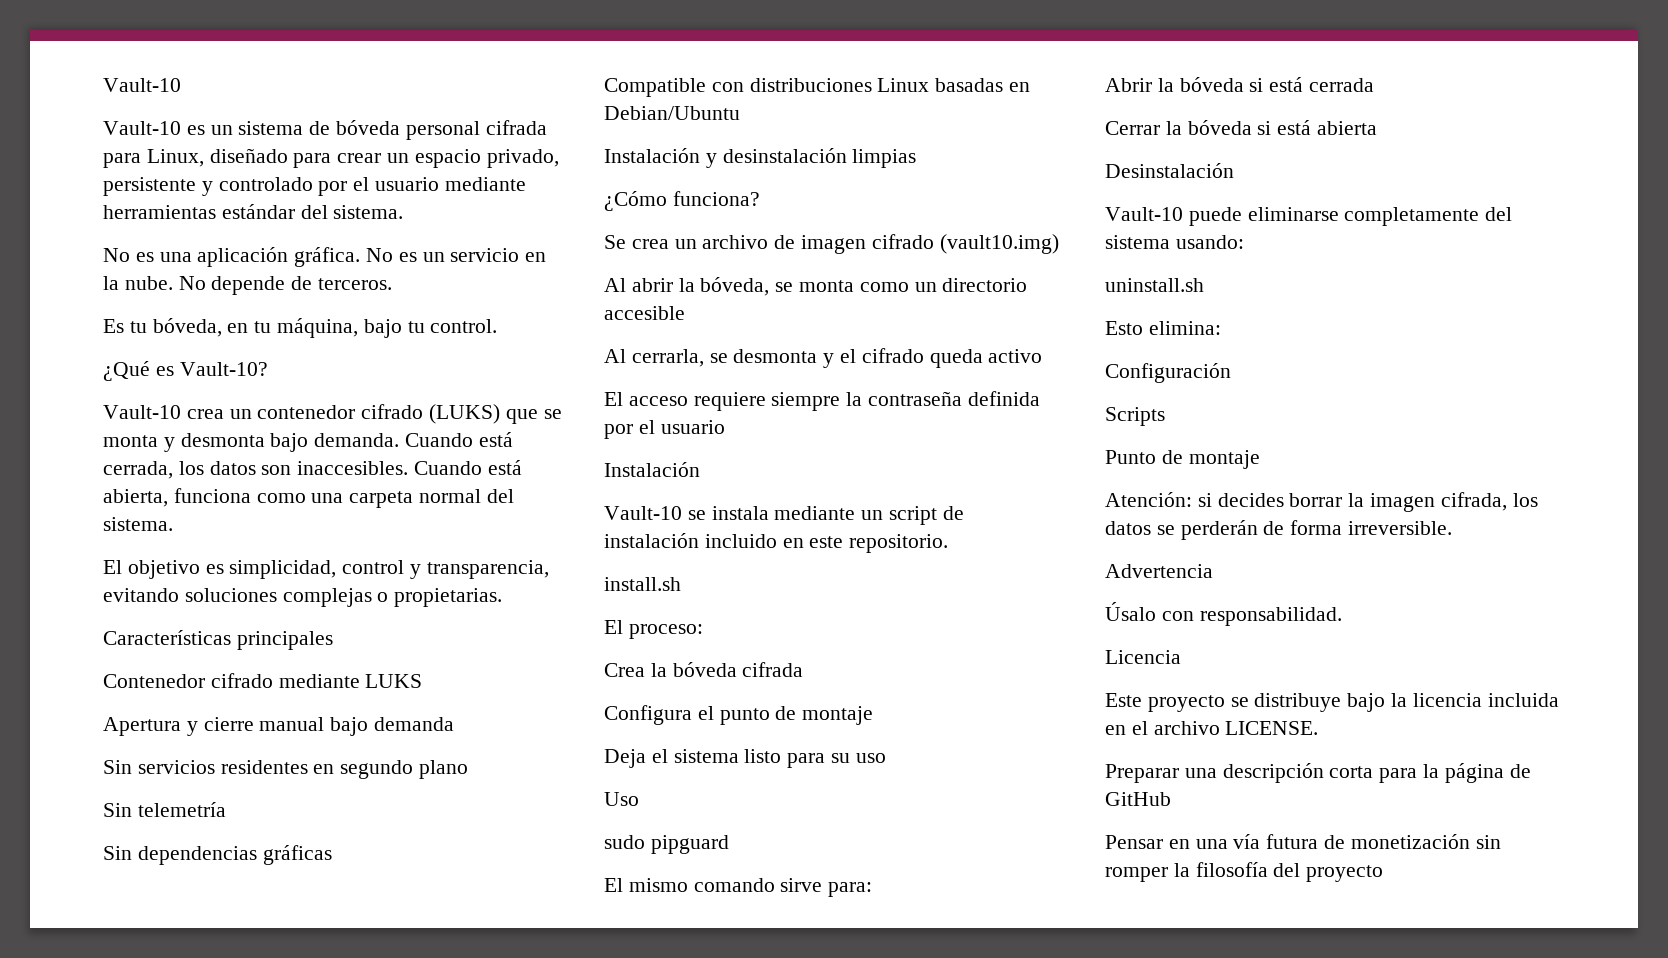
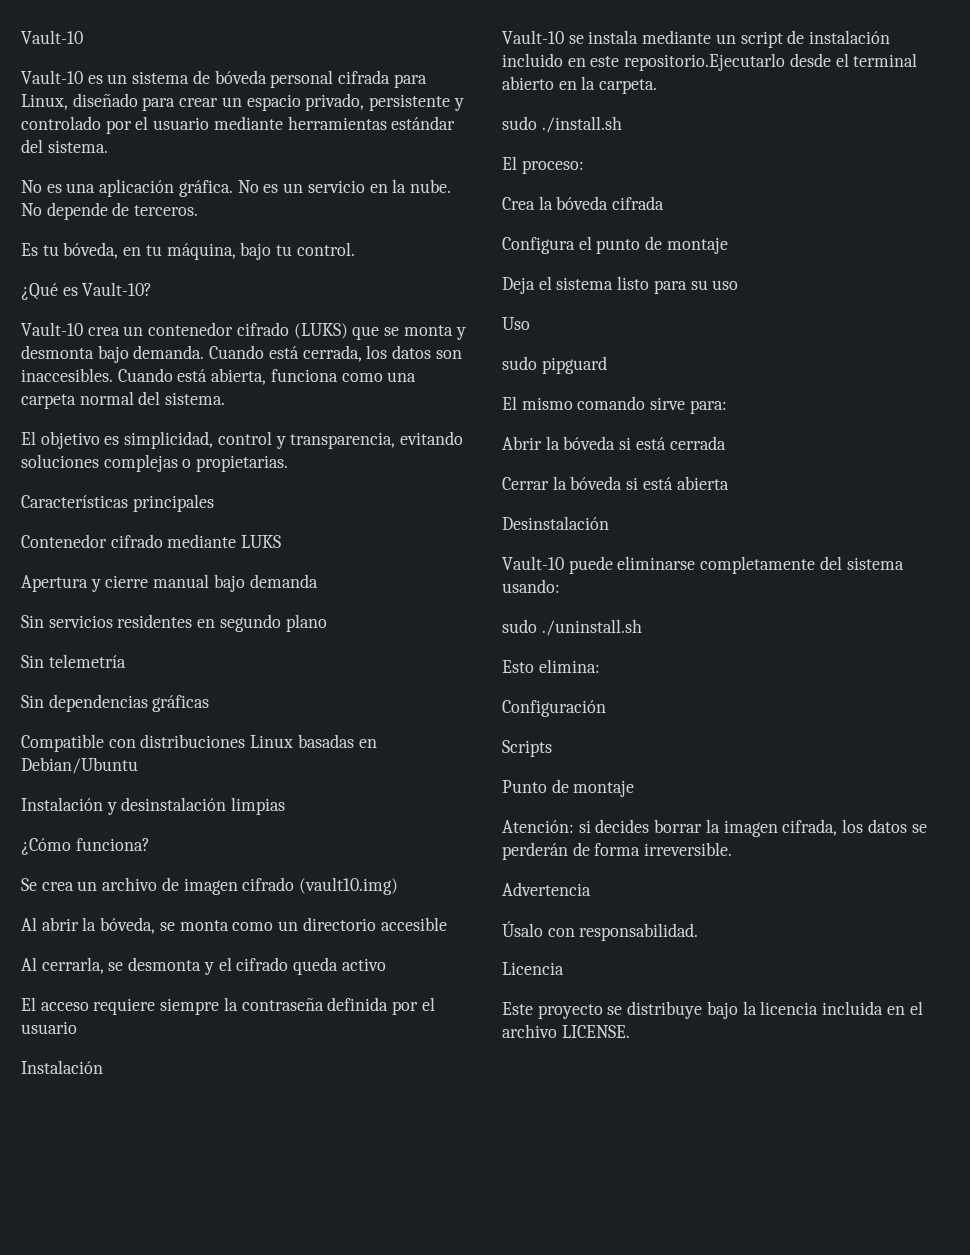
[849,534,949,553] [604,577,681,591] repositorio. // install.sh -> [624,53,918,71] [502,76,658,94] [502,116,622,133] repositorio.Ejecutarlo desde el terminal abierto en la carpeta. // sudo ./install.sh
[1105,278,1204,292] uninstall.sh -> [502,619,642,636] sudo ./uninstall.sh
[1105,763,1531,783] [1105,792,1171,806] [1105,834,1501,849] [1105,862,1384,882] // Preparar una descripción corta para la página de GitHub // Pensar en una vía futura de monetización sin romper la filosofía del proyecto -> (630, 1031) none

